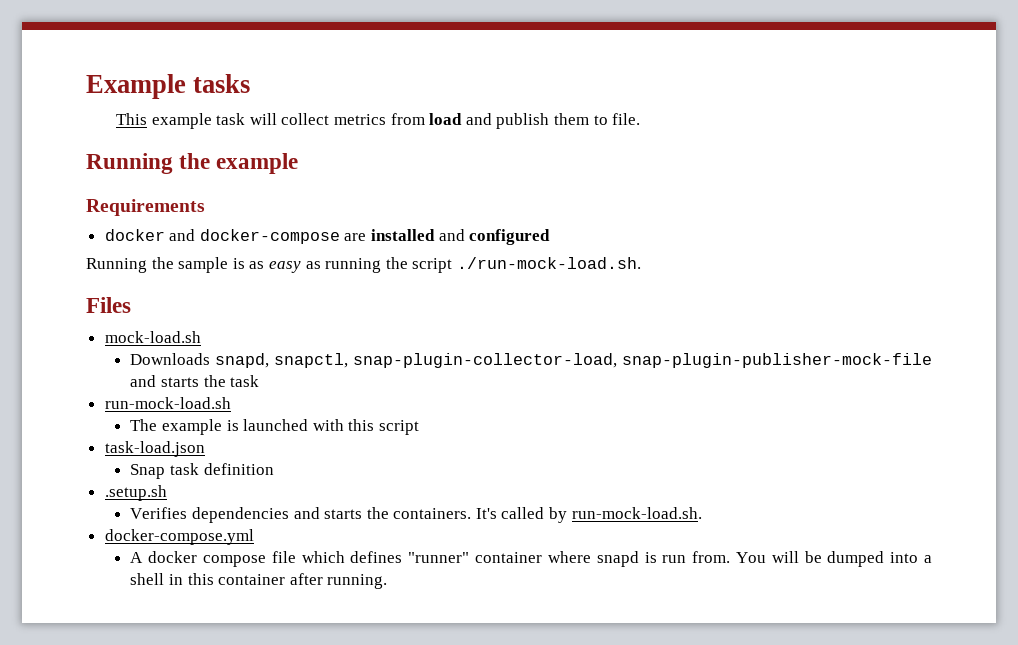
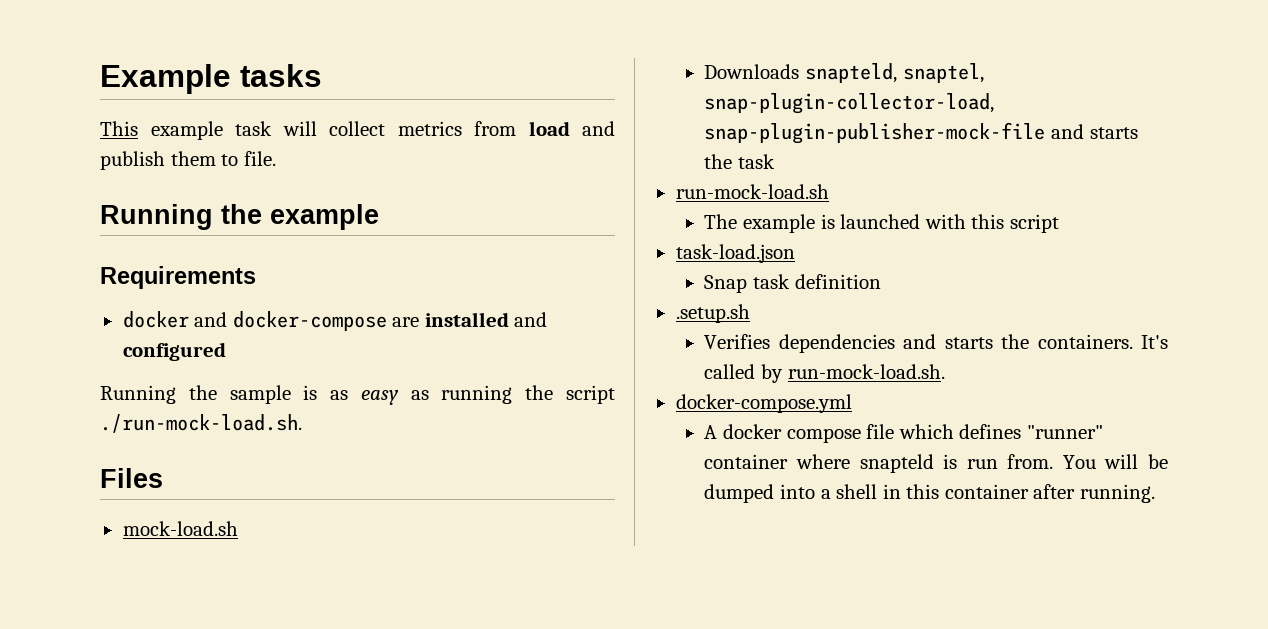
[215,353,349,368] snapd, snapctl, -> [805,63,984,83] snapteld, snaptel,
[596,551,639,567] snapd -> [859,454,934,473] snapteld

